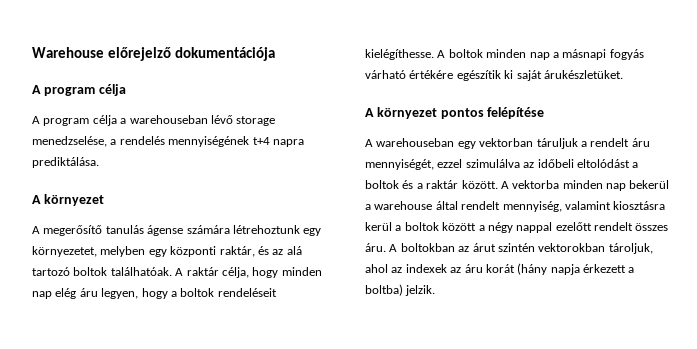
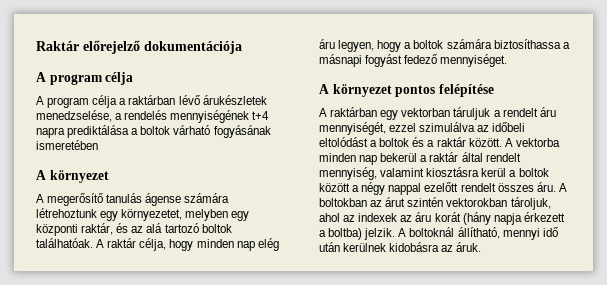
[32,47,104,58] Warehouse -> [36,41,79,51] Raktár
[129,115,276,126] warehouseban lévő storage -> [128,95,267,105] raktárban lévő árukészletek
[32,157,99,168] prediktálása. -> [67,125,271,138] [36,140,98,150] prediktálása a boltok várható fogyásának ismeretében
[217,288,277,297] [365,49,644,60] [365,70,623,81] rendeléseit kielégíthesse. A boltok minden nap a másnapi fogyás várható értékére egészítik ki saját árukészletüket. -> [446,39,570,49] [319,54,508,67] számára biztosíthassa a másnapi fogyást fedező mennyiséget.
[376,138,455,147] warehouseban -> [330,107,378,117] raktárban
[374,201,433,210] warehouse -> [429,152,459,162] raktár
(436, 290) none -> [398,227,558,240] [319,242,482,252] A boltoknál állítható, mennyi idő után kerülnek kidobásra az áruk.

